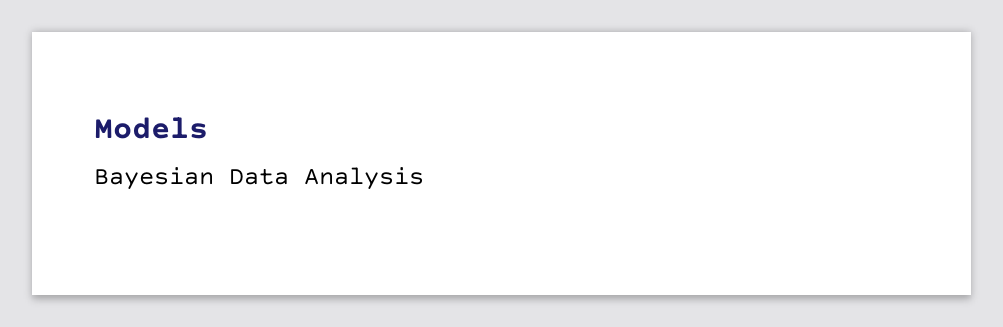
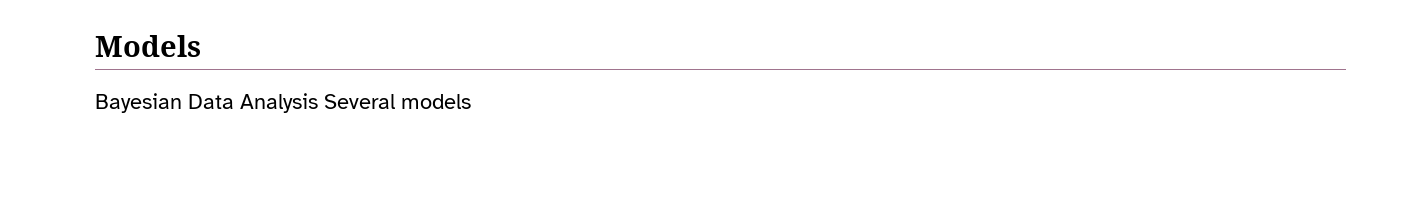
(424, 178) none -> [324,94,471,109] Several models

